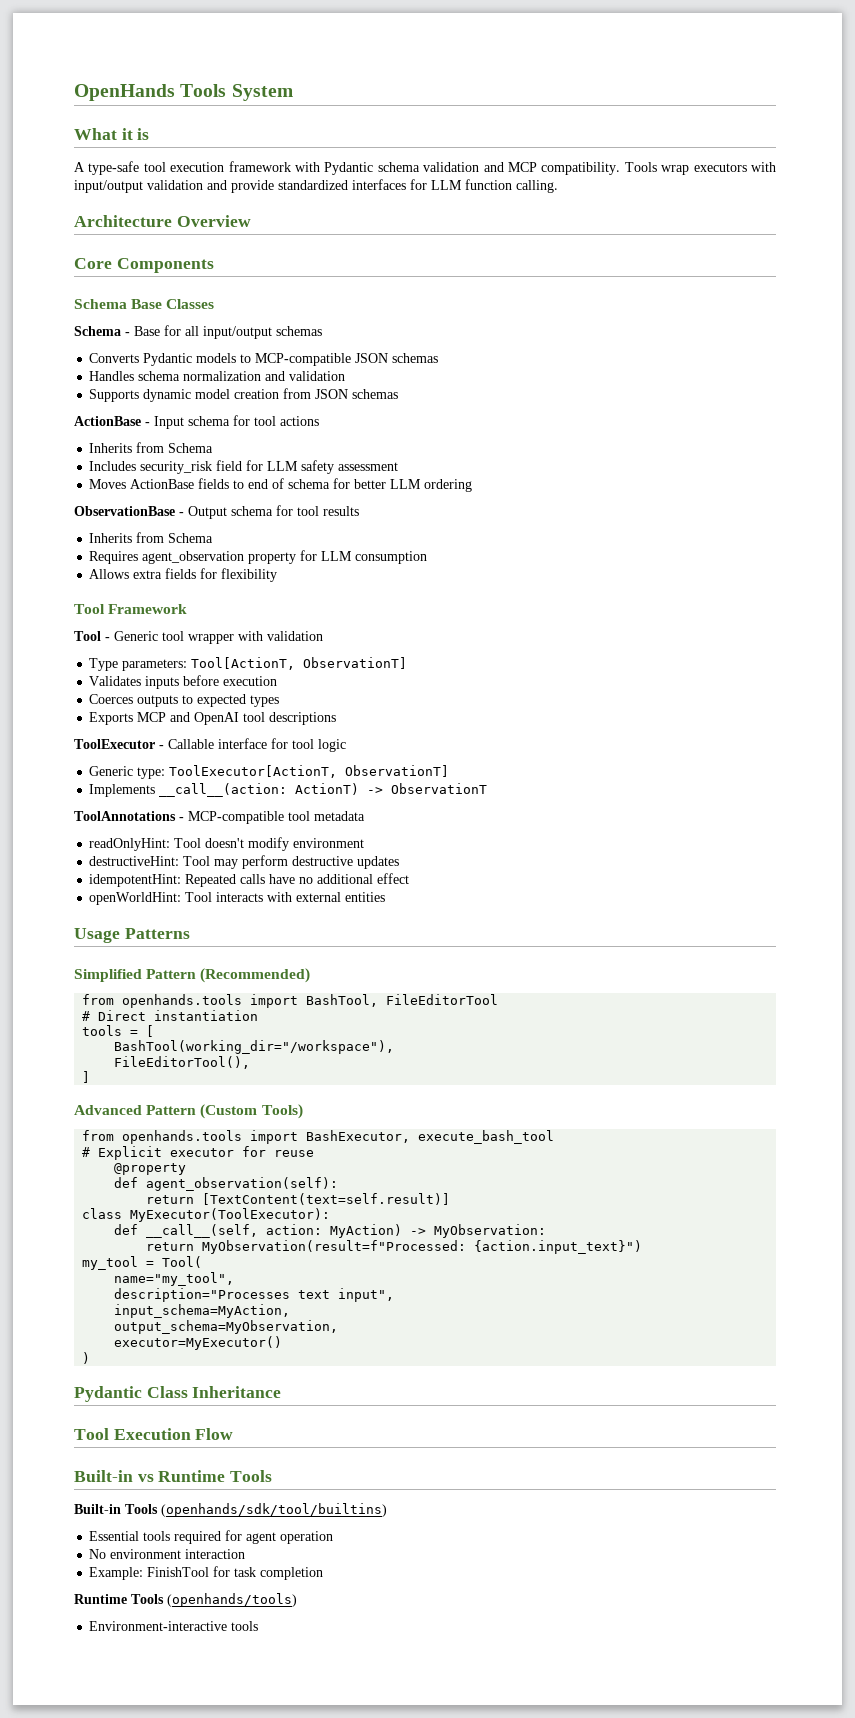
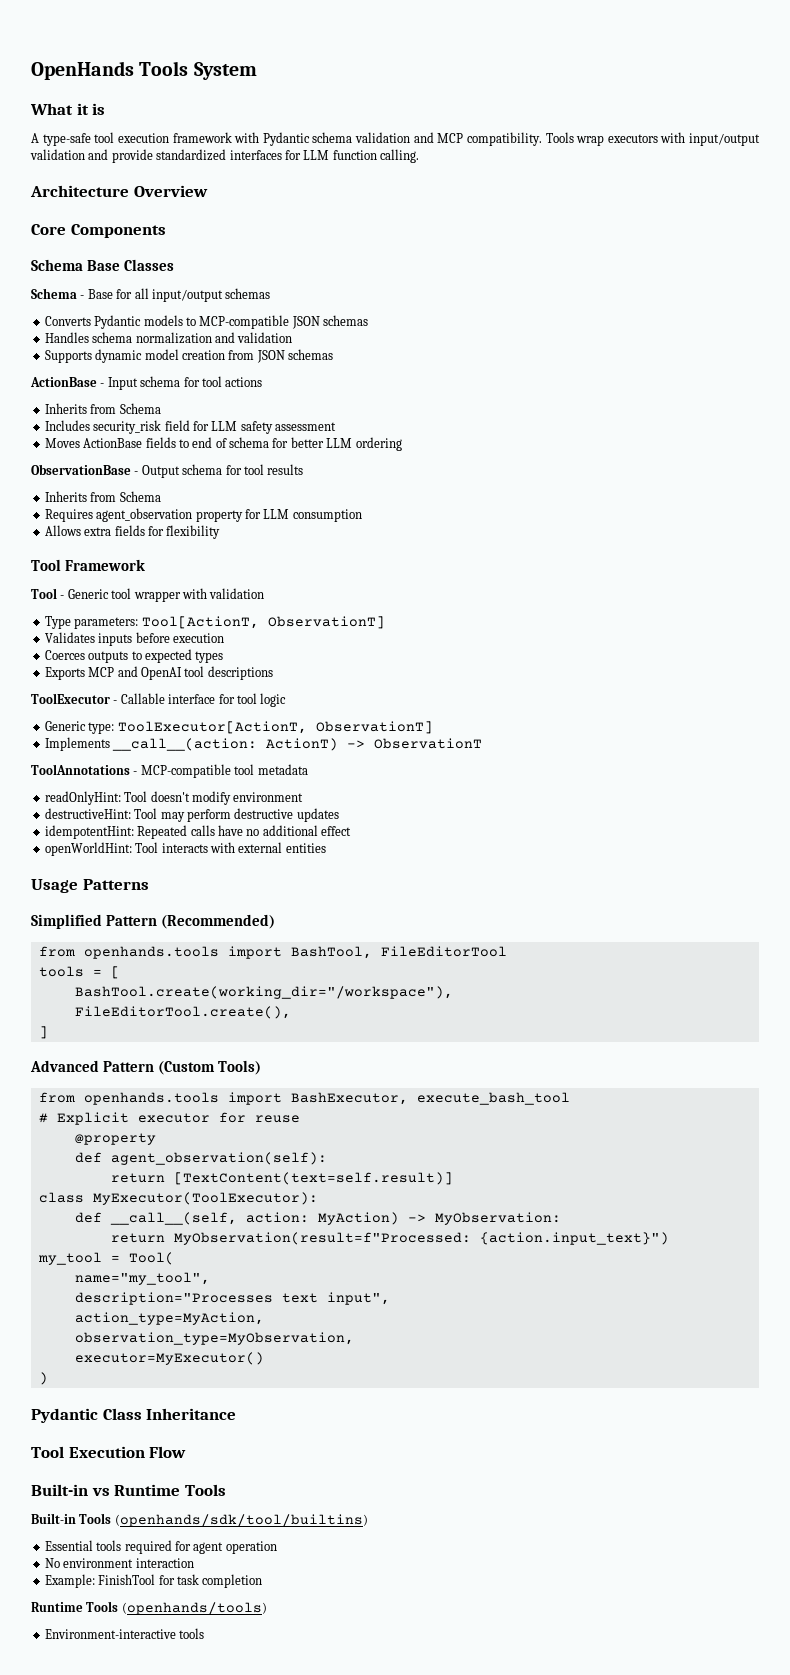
[82,1010,259,1021] // # Direct instantiation -> (507, 951) none
[114,1040,395,1054] [114,1056,251,1069] BashTool(working_dir="/workspace"), // FileEditorTool(), -> [74,986,453,999] [74,1006,291,1019] BashTool.create(working_dir="/workspace"), // FileEditorTool.create(),
[114,1304,291,1318] [114,1320,339,1334] input_schema=MyAction, // output_schema=MyObservation, -> [74,1312,264,1325] [74,1332,354,1345] action_type=MyAction, // observation_type=MyObservation,

